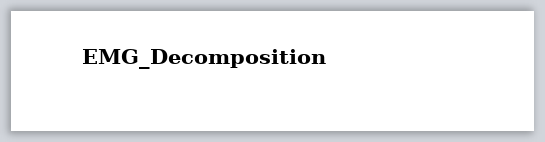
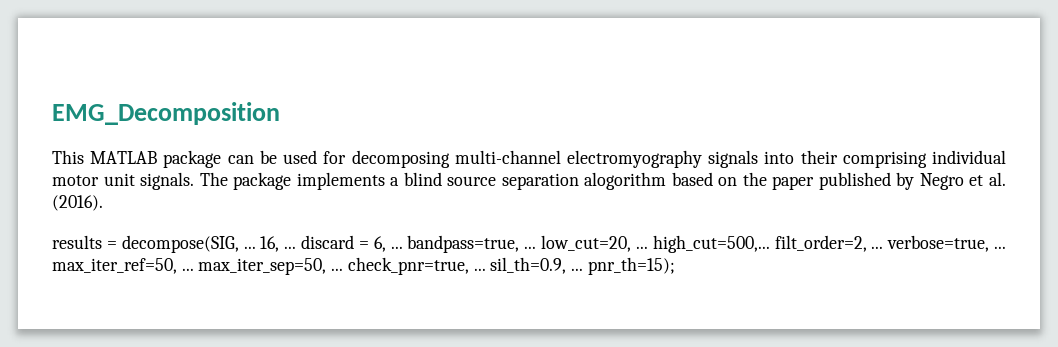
(326, 59) none -> [52,150,1006,168] [52,172,1006,190] [52,195,103,211] [52,235,1007,253] [52,257,675,275] // This MATLAB package can be used for decomposing multi-channel electromyography signals into their comprising individual motor unit signals. The package implements a blind source separation alogorithm based on the paper published by Negro et al. (2016). // results = decompose(SIG, ... 16, ... discard = 6, ... bandpass=true, ... low_cut=20, ... high_cut=500,... filt_order=2, ... verbose=true, ... max_iter_ref=50, ... max_iter_sep=50, ... check_pnr=true, ... sil_th=0.9, ... pnr_th=15);

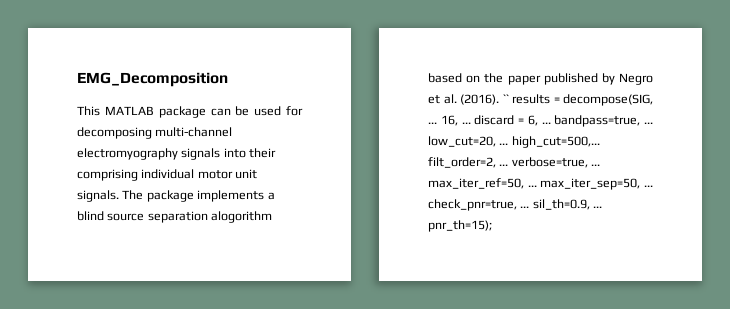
(103, 203) // -> [502,94,509,103] ``

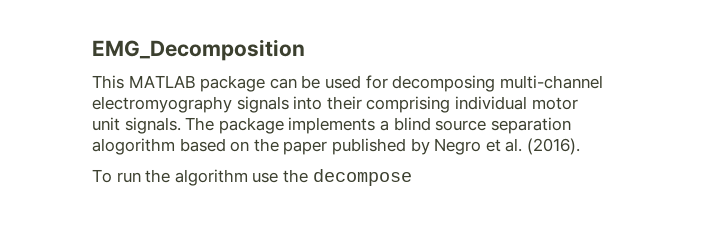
[502,94,653,106] [428,115,653,127] [428,136,600,148] [428,157,601,168] [428,178,653,190] [428,199,603,211] [428,220,492,232] `` results = decompose(SIG, ... 16, ... discard = 6, ... bandpass=true, ... low_cut=20, ... high_cut=500,... filt_order=2, ... verbose=true, ... max_iter_ref=50, ... max_iter_sep=50, ... check_pnr=true, ... sil_th=0.9, ... pnr_th=15); -> [92,169,412,186] // To run the algorithm use the decompose

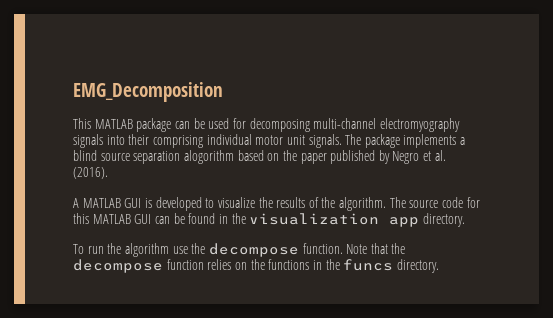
(580, 146) none -> [73,197,480,211] [73,213,465,227] // A MATLAB GUI is developed to visualize the results of the algorithm. The source code for this MATLAB GUI can be found in the visualization app directory.
(412, 177) none -> [302,243,406,254] [73,259,439,273] function. Note that the decompose function relies on the functions in the funcs directory.

